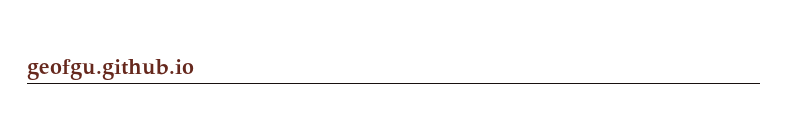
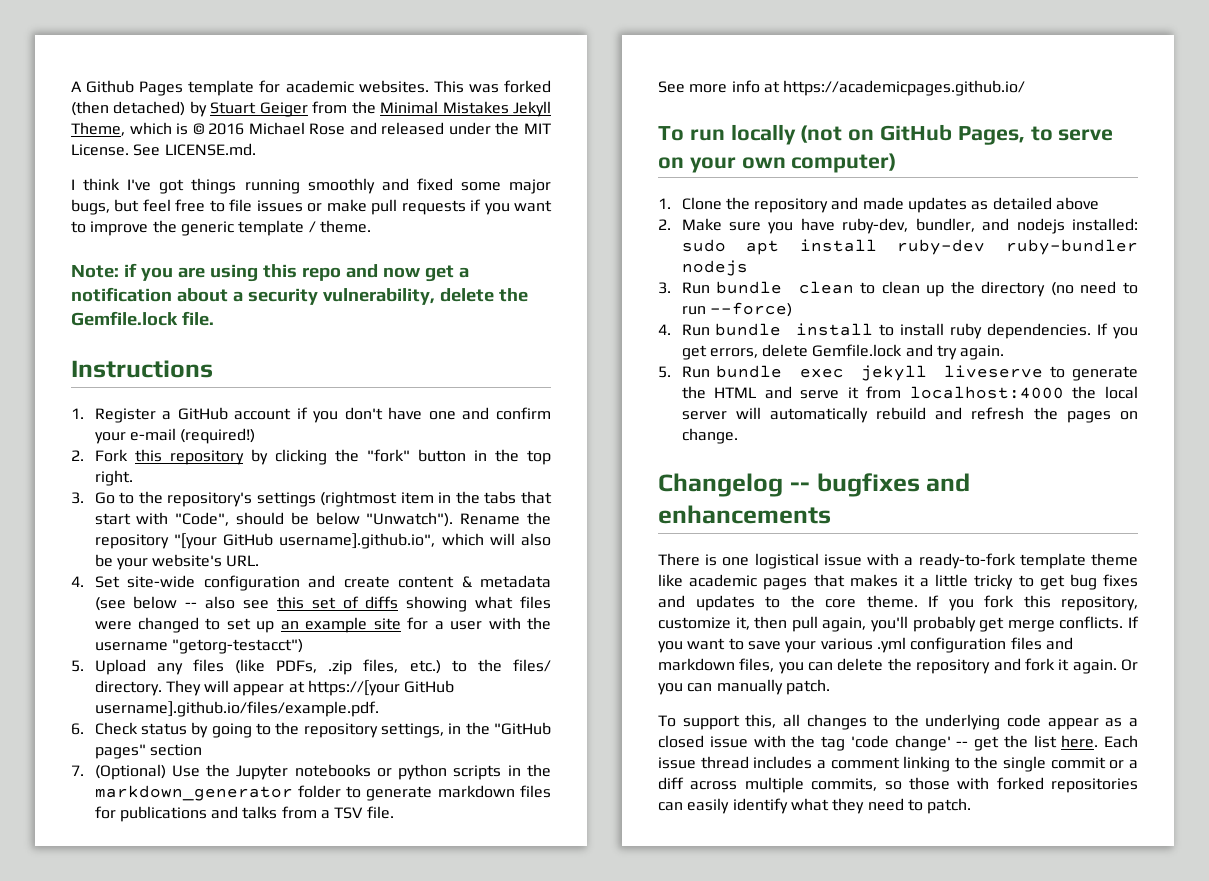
[27,59,194,80] geofgu.github.io -> [71,80,551,96] [71,101,552,117] [71,122,552,136] [71,143,256,156] [71,178,552,194] [71,199,552,215] [71,220,371,236] [71,263,469,282] [71,287,528,305] [71,311,214,326] [71,360,213,378] [71,407,551,423] [94,428,256,444] [71,449,551,465] [94,470,133,486] [71,491,552,507] [94,512,551,527] [94,533,551,549] [94,554,260,570] [71,575,551,591] [94,596,551,612] [94,617,551,633] [94,639,303,654] [71,659,551,675] [94,680,455,696] [94,701,379,717] [71,722,551,738] [94,744,202,759] [71,764,551,780] [94,785,551,801] [94,806,394,822] [658,80,1026,96] [658,124,1114,145] [658,153,897,173] [658,197,1100,213] [658,218,1138,234] [681,239,1138,255] [681,260,748,276] [658,281,1138,297] [681,302,792,317] [658,323,1138,339] [681,344,1005,360] [658,365,1138,381] [681,386,1138,399] [681,407,1138,423] [681,428,738,444] [658,473,971,497] [658,505,831,524] [658,553,1138,569] [658,574,1138,590] [658,595,1138,611] [658,616,1139,632] [658,637,1073,653] [658,658,1138,674] [658,679,830,695] [658,714,1138,730] [658,735,1138,751] [658,756,1138,772] [658,777,1138,793] [658,798,972,814] A Github Pages template for academic websites. This was forked (then detached) by Stuart Geiger from the Minimal Mistakes Jekyll Theme, which is © 2016 Michael Rose and released under the MIT License. See LICENSE.md. // I think I've got things running smoothly and fixed some major bugs, but feel free to file issues or make pull requests if you want to improve the generic template / theme. // Note: if you are using this repo and now get a notification about a security vulnerability, delete the Gemfile.lock file. // Instructions // 1. Register a GitHub account if you don't have one and confirm your e-mail (required!) // 2. Fork this repository by clicking the "fork" button in the top right. // 3. Go to the repository's settings (rightmost item in the tabs that start with "Code", should be below "Unwatch"). Rename the repository "[your GitHub username].github.io", which will also be your website's URL. // 4. Set site-wide configuration and create content & metadata (see below -- also see this set of diffs showing what files were changed to set up an example site for a user with the username "getorg-testacct") // 5. Upload any files (like PDFs, .zip files, etc.) to the files/ directory. They will appear at https://[your GitHub username].github.io/files/example.pdf. // 6. Check status by going to the repository settings, in the "GitHub pages" section // 7. (Optional) Use the Jupyter notebooks or python scripts in the markdown_generator folder to generate markdown files for publications and talks from a TSV file. // See more info at https://academicpages.github.io/ // To run locally (not on GitHub Pages, to serve on your own computer) // 1. Clone the repository and made updates as detailed above // 2. Make sure you have ruby-dev, bundler, and nodejs installed: sudo apt install ruby-dev ruby-bundler nodejs // 3. Run bundle clean to clean up the directory (no need to run --force) // 4. Run bundle install to install ruby dependencies. If you get errors, delete Gemfile.lock and try again. // 5. Run bundle exec jekyll liveserve to generate the HTML and serve it from localhost:4000 the local server will automatically rebuild and refresh the pages on change. // Changelog -- bugfixes and enhancements // There is one logistical issue with a ready-to-fork template theme like academic pages that makes it a little tricky to get bug fixes and updates to the core theme. If you fork this repository, customize it, then pull again, you'll probably get merge conflicts. If you want to save your various .yml configuration files and markdown files, you can delete the repository and fork it again. Or you can manually patch. // To support this, all changes to the underlying code appear as a closed issue with the tag 'code change' -- get the list here. Each issue thread includes a comment linking to the single commit or a diff across multiple commits, so those with forked repositories can easily identify what they need to patch.

